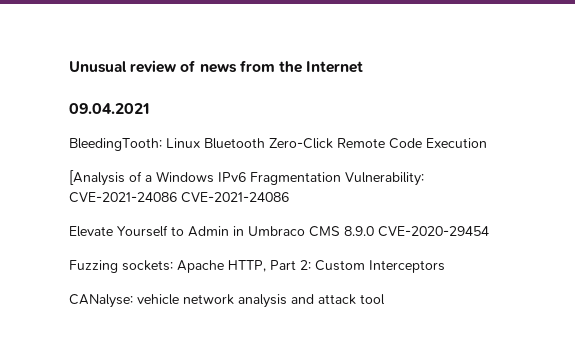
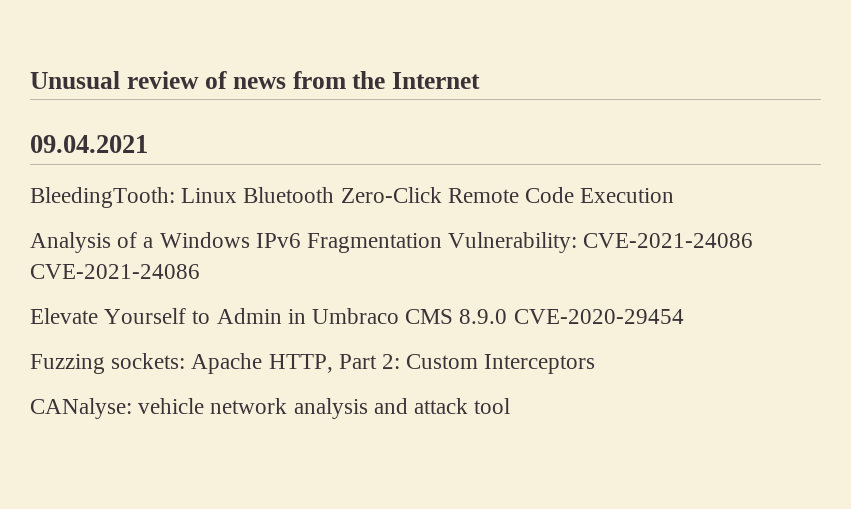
[69,170,125,186] [Analysis -> [30,232,111,253] Analysis

